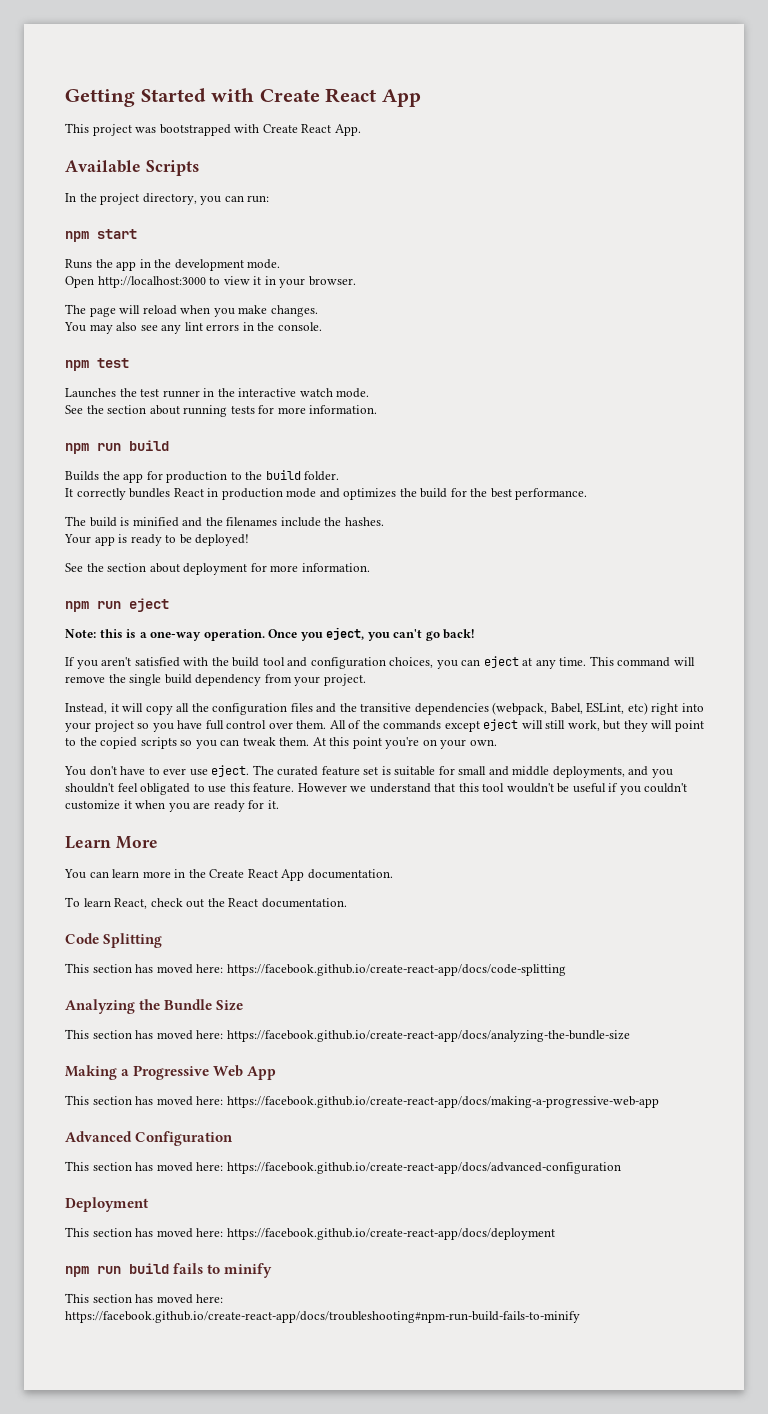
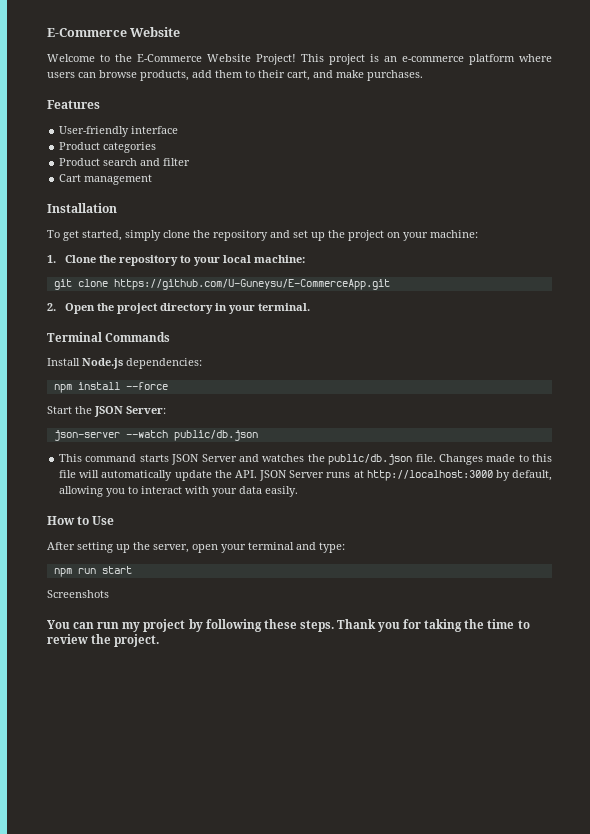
[65,88,421,107] [65,123,361,136] [65,160,199,176] [65,193,270,205] [65,229,137,242] [65,259,281,271] [65,276,356,288] [65,304,318,317] [64,322,322,334] [65,358,129,371] [65,388,370,398] [65,405,378,417] [65,440,169,454] [65,470,340,483] [65,488,588,500] [65,516,384,527] [64,534,250,546] [65,563,370,575] [65,598,169,612] [65,627,475,641] [65,656,695,669] [65,674,366,686] [65,702,704,715] [65,719,704,732] [65,737,497,749] [64,765,673,778] [65,783,688,795] [65,800,279,812] [65,836,158,849] [64,869,393,881] [65,897,347,909] [65,933,163,948] [65,963,566,976] [65,999,244,1014] [65,1029,630,1042] [65,1065,277,1080] [65,1095,659,1108] [65,1131,234,1146] [65,1161,621,1174] [65,1197,149,1212] [65,1227,555,1240] [65,1263,273,1278] [65,1293,224,1304] [65,1311,580,1323] Getting Started with Create React App // This project was bootstrapped with Create React App. // Available Scripts // In the project directory, you can run: // npm start // Runs the app in the development mode. // Open http://localhost:3000 to view it in your browser. // The page will reload when you make changes. // You may also see any lint errors in the console. // npm test // Launches the test runner in the interactive watch mode. // See the section about running tests for more information. // npm run build // Builds the app for production to the build folder. // It correctly bundles React in production mode and optimizes the build for the best performance. // The build is minified and the filenames include the hashes. // Your app is ready to be deployed! // See the section about deployment for more information. // npm run eject // Note: this is a one-way operation. Once you eject, you can't go back! // If you aren't satisfied with the build tool and configuration choices, you can eject at any time. This command will remove the single build dependency from your project. // Instead, it will copy all the configuration files and the transitive dependencies (webpack, Babel, ESLint, etc) right into your project so you have full control over them. All of the commands except eject will still work, but they will point to the copied scripts so you can tweak them. At this point you're on your own. // You don't have to ever use eject. The curated feature set is suitable for small and middle deployments, and you shouldn't feel obligated to use this feature. However we understand that this tool wouldn't be useful if you couldn't customize it when you are ready for it. // Learn More // You can learn more in the Create React App documentation. // To learn React, check out the React documentation. // Code Splitting // This section has moved here: https://facebook.github.io/create-react-app/docs/code-splitting // Analyzing the Bundle Size // This section has moved here: https://facebook.github.io/create-react-app/docs/analyzing-the-bundle-size // Making a Progressive Web App // This section has moved here: https://facebook.github.io/create-react-app/docs/making-a-progressive-web-app // Advanced Configuration // This section has moved here: https://facebook.github.io/create-react-app/docs/advanced-configuration // Deployment // This section has moved here: https://facebook.github.io/create-react-app/docs/deployment // npm run build fails to minify // This section has moved here: https://facebook.github.io/create-react-app/docs/troubleshooting#npm-run-build-fails-to-minify -> [47,27,181,37] [47,54,552,65] [47,70,423,81] [47,100,100,109] [59,126,179,137] [59,142,157,153] [59,158,191,166] [59,174,153,185] [47,203,117,213] [47,230,478,241] [47,255,305,266] [53,279,390,290] [47,303,310,314] [47,332,171,342] [47,358,202,369] [53,382,168,393] [47,406,166,417] [53,430,258,441] [59,454,552,465] [59,470,552,481] [59,486,299,497] [47,516,115,525] [47,542,345,553] [53,566,132,577] [47,590,109,598] [47,619,530,632] [47,634,160,647] E-Commerce Website // Welcome to the E-Commerce Website Project! This project is an e-commerce platform where users can browse products, add them to their cart, and make purchases. // Features // User-friendly interface // Product categories // Product search and filter // Cart management // Installation // To get started, simply clone the repository and set up the project on your machine: // 1. Clone the repository to your local machine: // git clone https://github.com/U-Guneysu/E-CommerceApp.git // 2. Open the project directory in your terminal. // Terminal Commands // Install Node.js dependencies: // npm install --force // Start the JSON Server: // json-server --watch public/db.json // This command starts JSON Server and watches the public/db.json file. Changes made to this file will automatically update the API. JSON Server runs at http://localhost:3000 by default, allowing you to interact with your data easily. // How to Use // After setting up the server, open your terminal and type: // npm run start // Screenshots // You can run my project by following these steps. Thank you for taking the time to review the project.

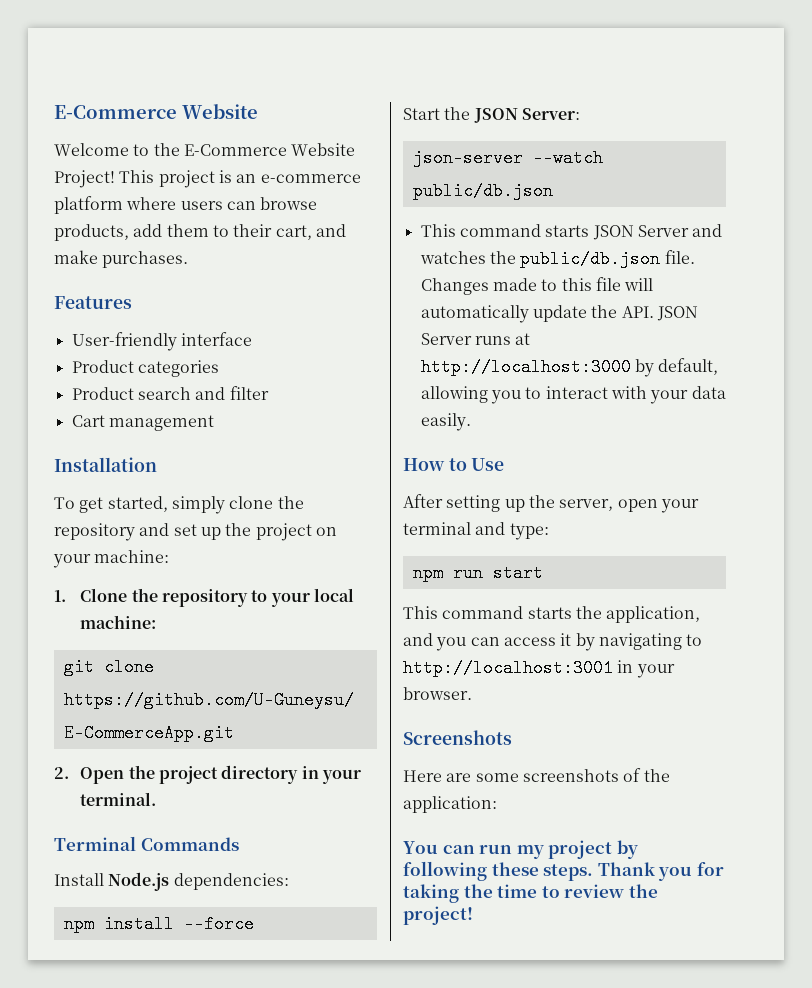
[47,590,109,598] Screenshots -> [403,606,701,623] [403,633,703,651] [403,659,675,678] [403,687,472,700] [403,730,512,745] [403,768,670,782] [403,796,497,813] This command starts the application, and you can access it by navigating to http://localhost:3001 in your browser. // Screenshots // Here are some screenshots of the application:
[114,634,160,647] project. -> [403,906,473,925] project!

